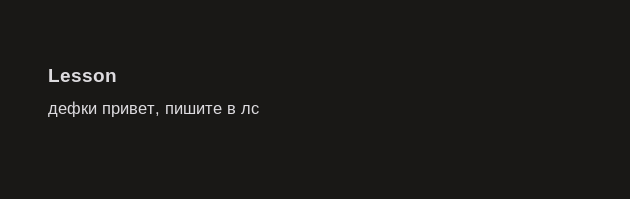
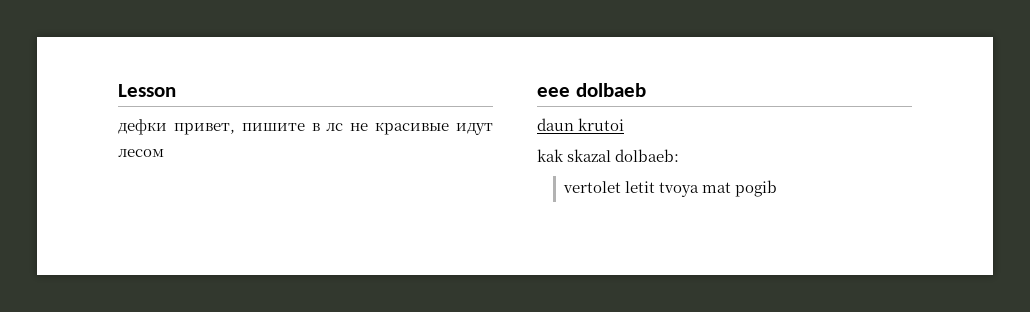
(259, 109) none -> [350,122,494,135] [118,149,164,157] [537,83,646,97] [537,118,625,131] [537,149,680,162] [562,180,778,197] не красивые идут лесом // eee dolbaeb // daun krutoi // kak skazal dolbaeb: // vertolet letit tvoya mat pogib

